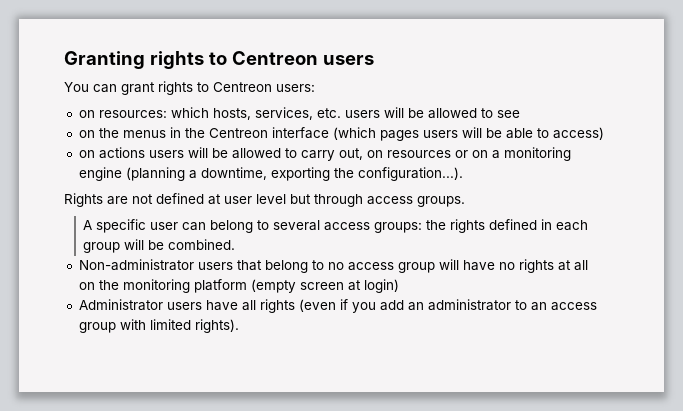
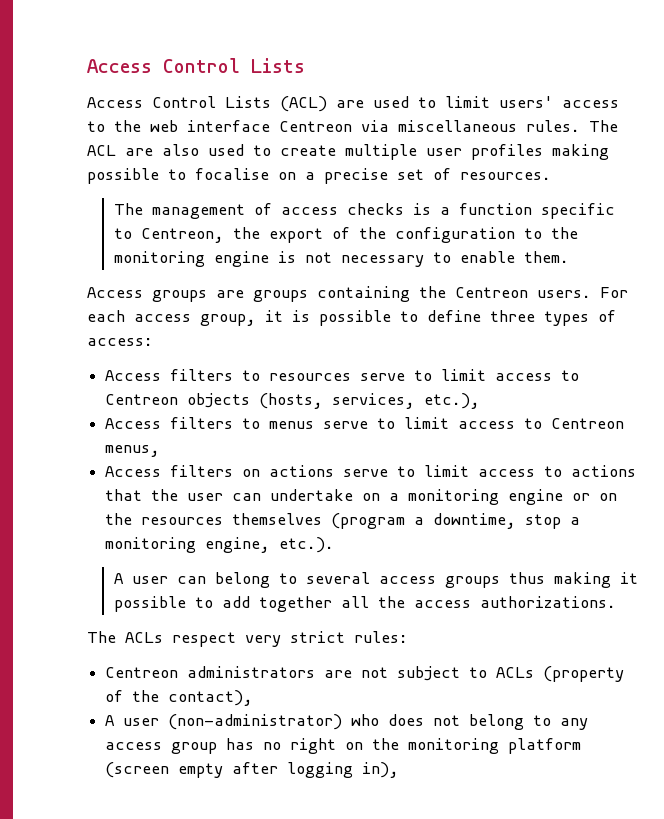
[64,51,374,69] [64,81,315,95] [78,107,520,120] [78,127,604,141] [78,147,571,161] [78,167,463,181] [64,193,465,207] [83,219,147,233] Granting rights to Centreon users // You can grant rights to Centreon users: // on resources: which hosts, services, etc. users will be allowed to see // on the menus in the Centreon interface (which pages users will be able to access) // on actions users will be allowed to carry out, on resources or on a monitoring engine (planning a downtime, exporting the configuration...). // Rights are not defined at user level but through access groups. // A specific -> [87,58,305,73] [87,96,619,112] [87,120,618,132] [87,144,609,160] [87,168,551,184] [113,203,615,219] [113,227,578,243] [113,251,569,267] [87,286,628,302] [87,310,616,326] [87,338,153,346] [105,369,580,381] [105,393,481,409] [105,417,625,429] [105,445,161,457] [105,465,637,477] [105,489,618,505] [105,513,581,529] [105,537,335,553] [113,573,124,584] Access Control Lists // Access Control Lists (ACL) are used to limit users' access to the web interface Centreon via miscellaneous rules. The ACL are also used to create multiple user profiles making possible to focalise on a precise set of resources. // The management of access checks is a function specific to Centreon, the export of the configuration to the monitoring engine is not necessary to enable them. // Access groups are groups containing the Centreon users. For each access group, it is possible to define three types of access: // Access filters to resources serve to limit access to Centreon objects (hosts, services, etc.), // Access filters to menus serve to limit access to Centreon menus, // Access filters on actions serve to limit access to actions that the user can undertake on a monitoring engine or on the resources themselves (program a downtime, stop a monitoring engine, etc.). // A
[374,219,589,233] [83,239,236,253] [78,259,588,273] [78,279,399,293] [78,299,597,313] [78,319,239,333] groups: the rights defined in each group will be combined. // Non-administrator users that belong to no access group will have no rights at all on the monitoring platform (empty screen at login) // Administrator users have all rights (even if you add an administrator to an access group with limited rights). -> [444,572,638,588] [113,596,616,612] [87,631,408,647] [105,666,625,682] [105,690,254,706] [105,714,589,730] [105,738,582,754] [105,762,400,778] groups thus making it possible to add together all the access authorizations. // The ACLs respect very strict rules: // Centreon administrators are not subject to ACLs (property of the contact), // A user (non-administrator) who does not belong to any access group has no right on the monitoring platform (screen empty after logging in),

